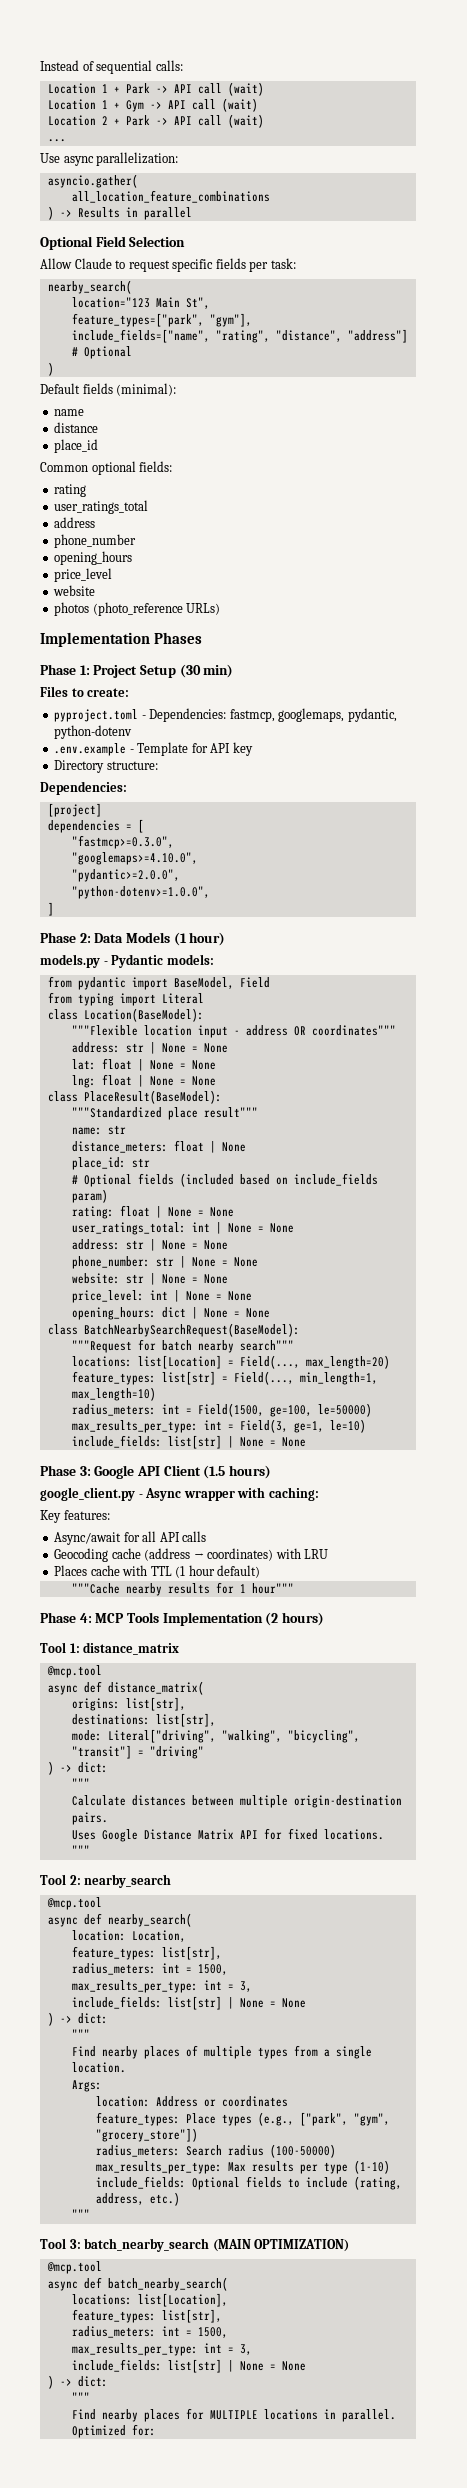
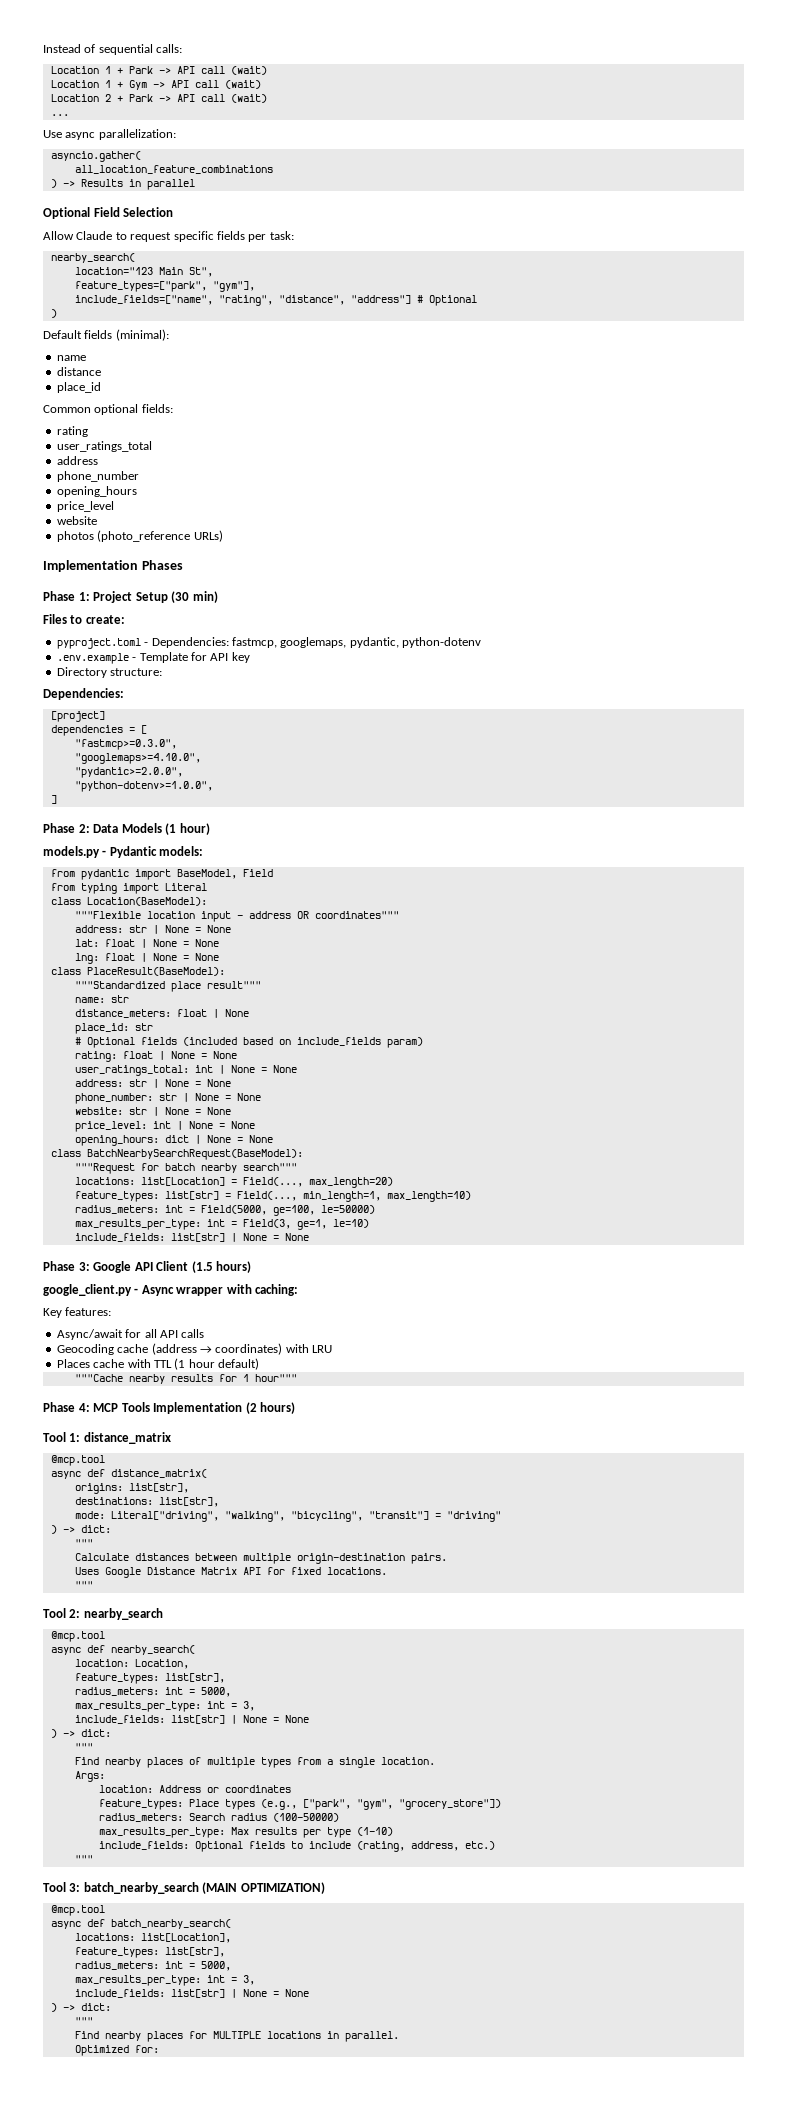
[197,1403,264,1417] Field(1500, -> [200,1205,267,1215] Field(5000,
[197,1964,228,1975] 1500, -> [200,1687,231,1697] 5000,
[197,2327,228,2338] 1500, -> [200,1961,231,1971] 5000,

